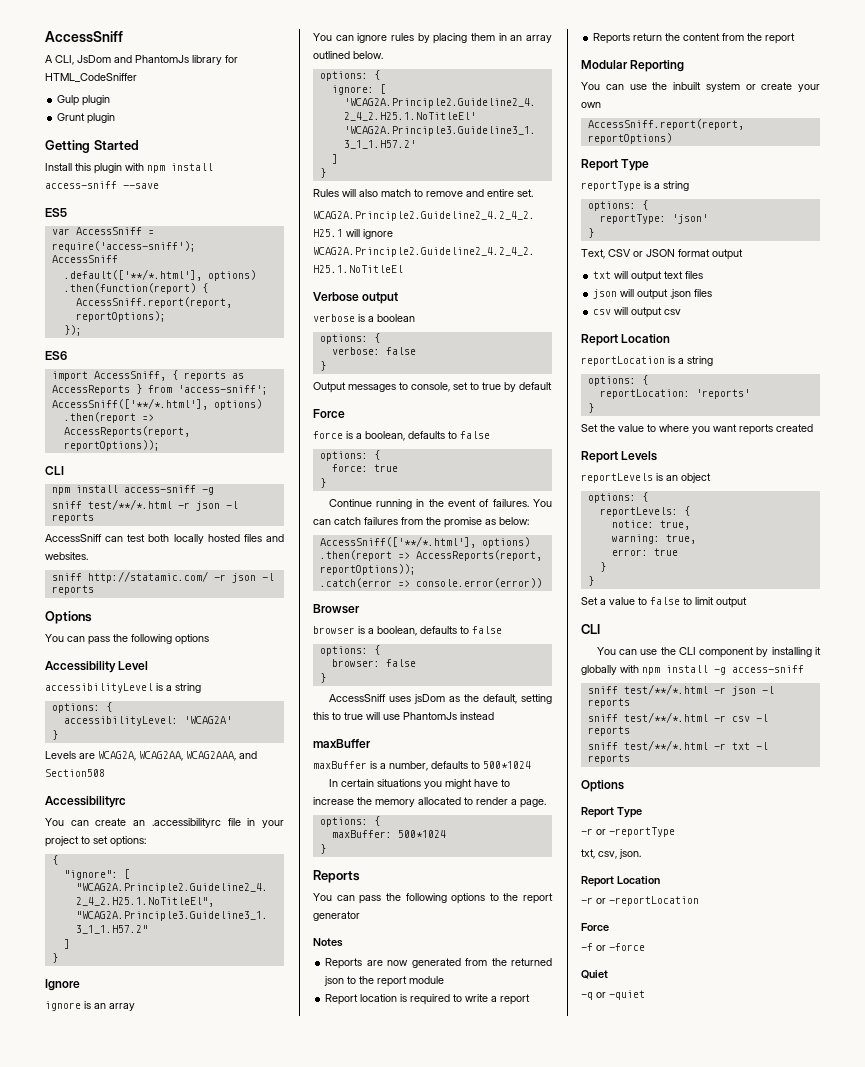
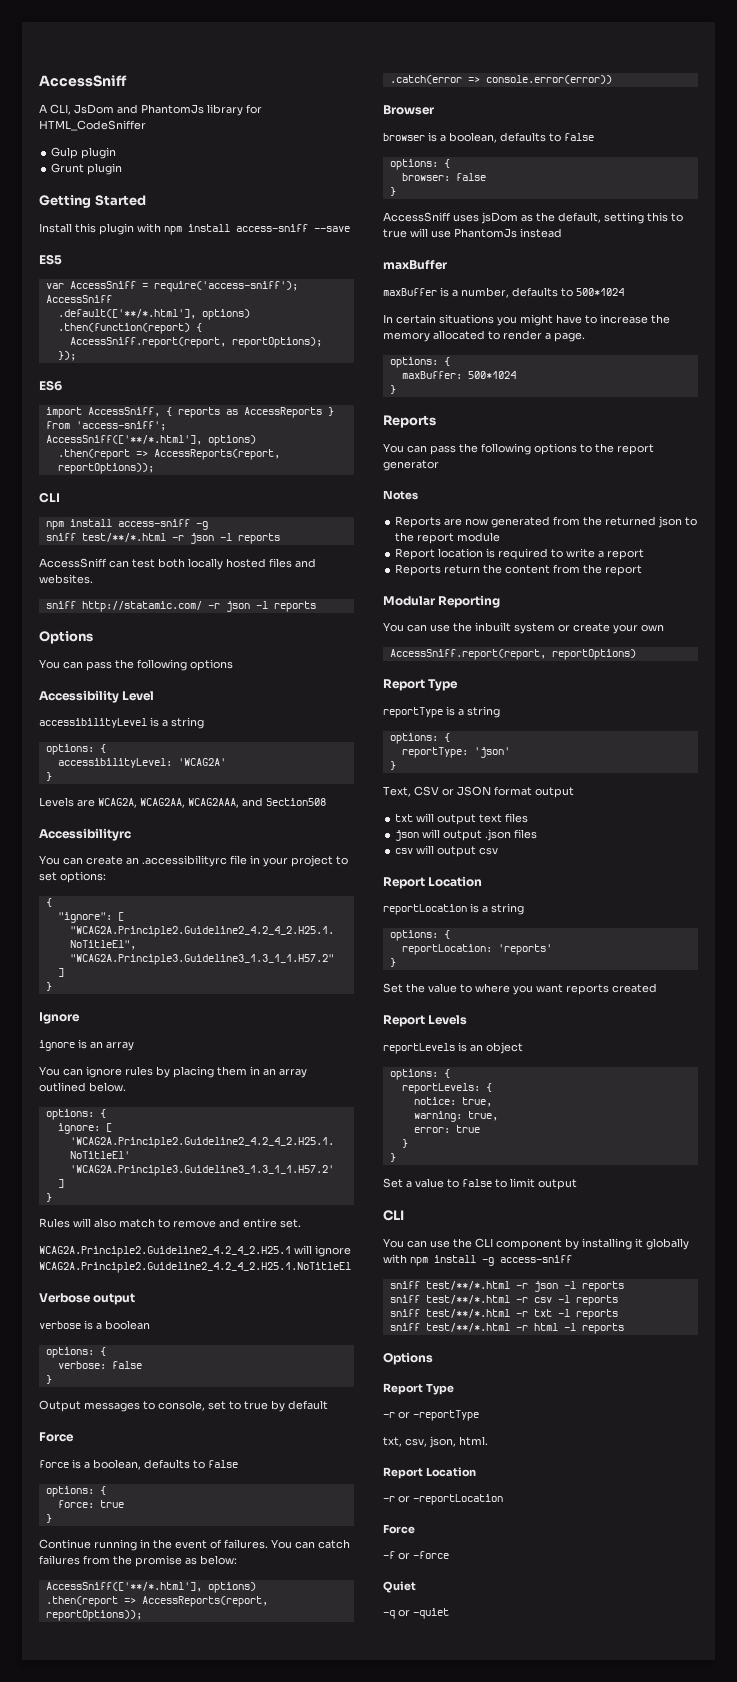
(630, 759) none -> [389,1323,624,1334] // sniff test/**/*.html -r html -l reports
[619,849,641,859] json. -> [429,1436,488,1448] json, html.

